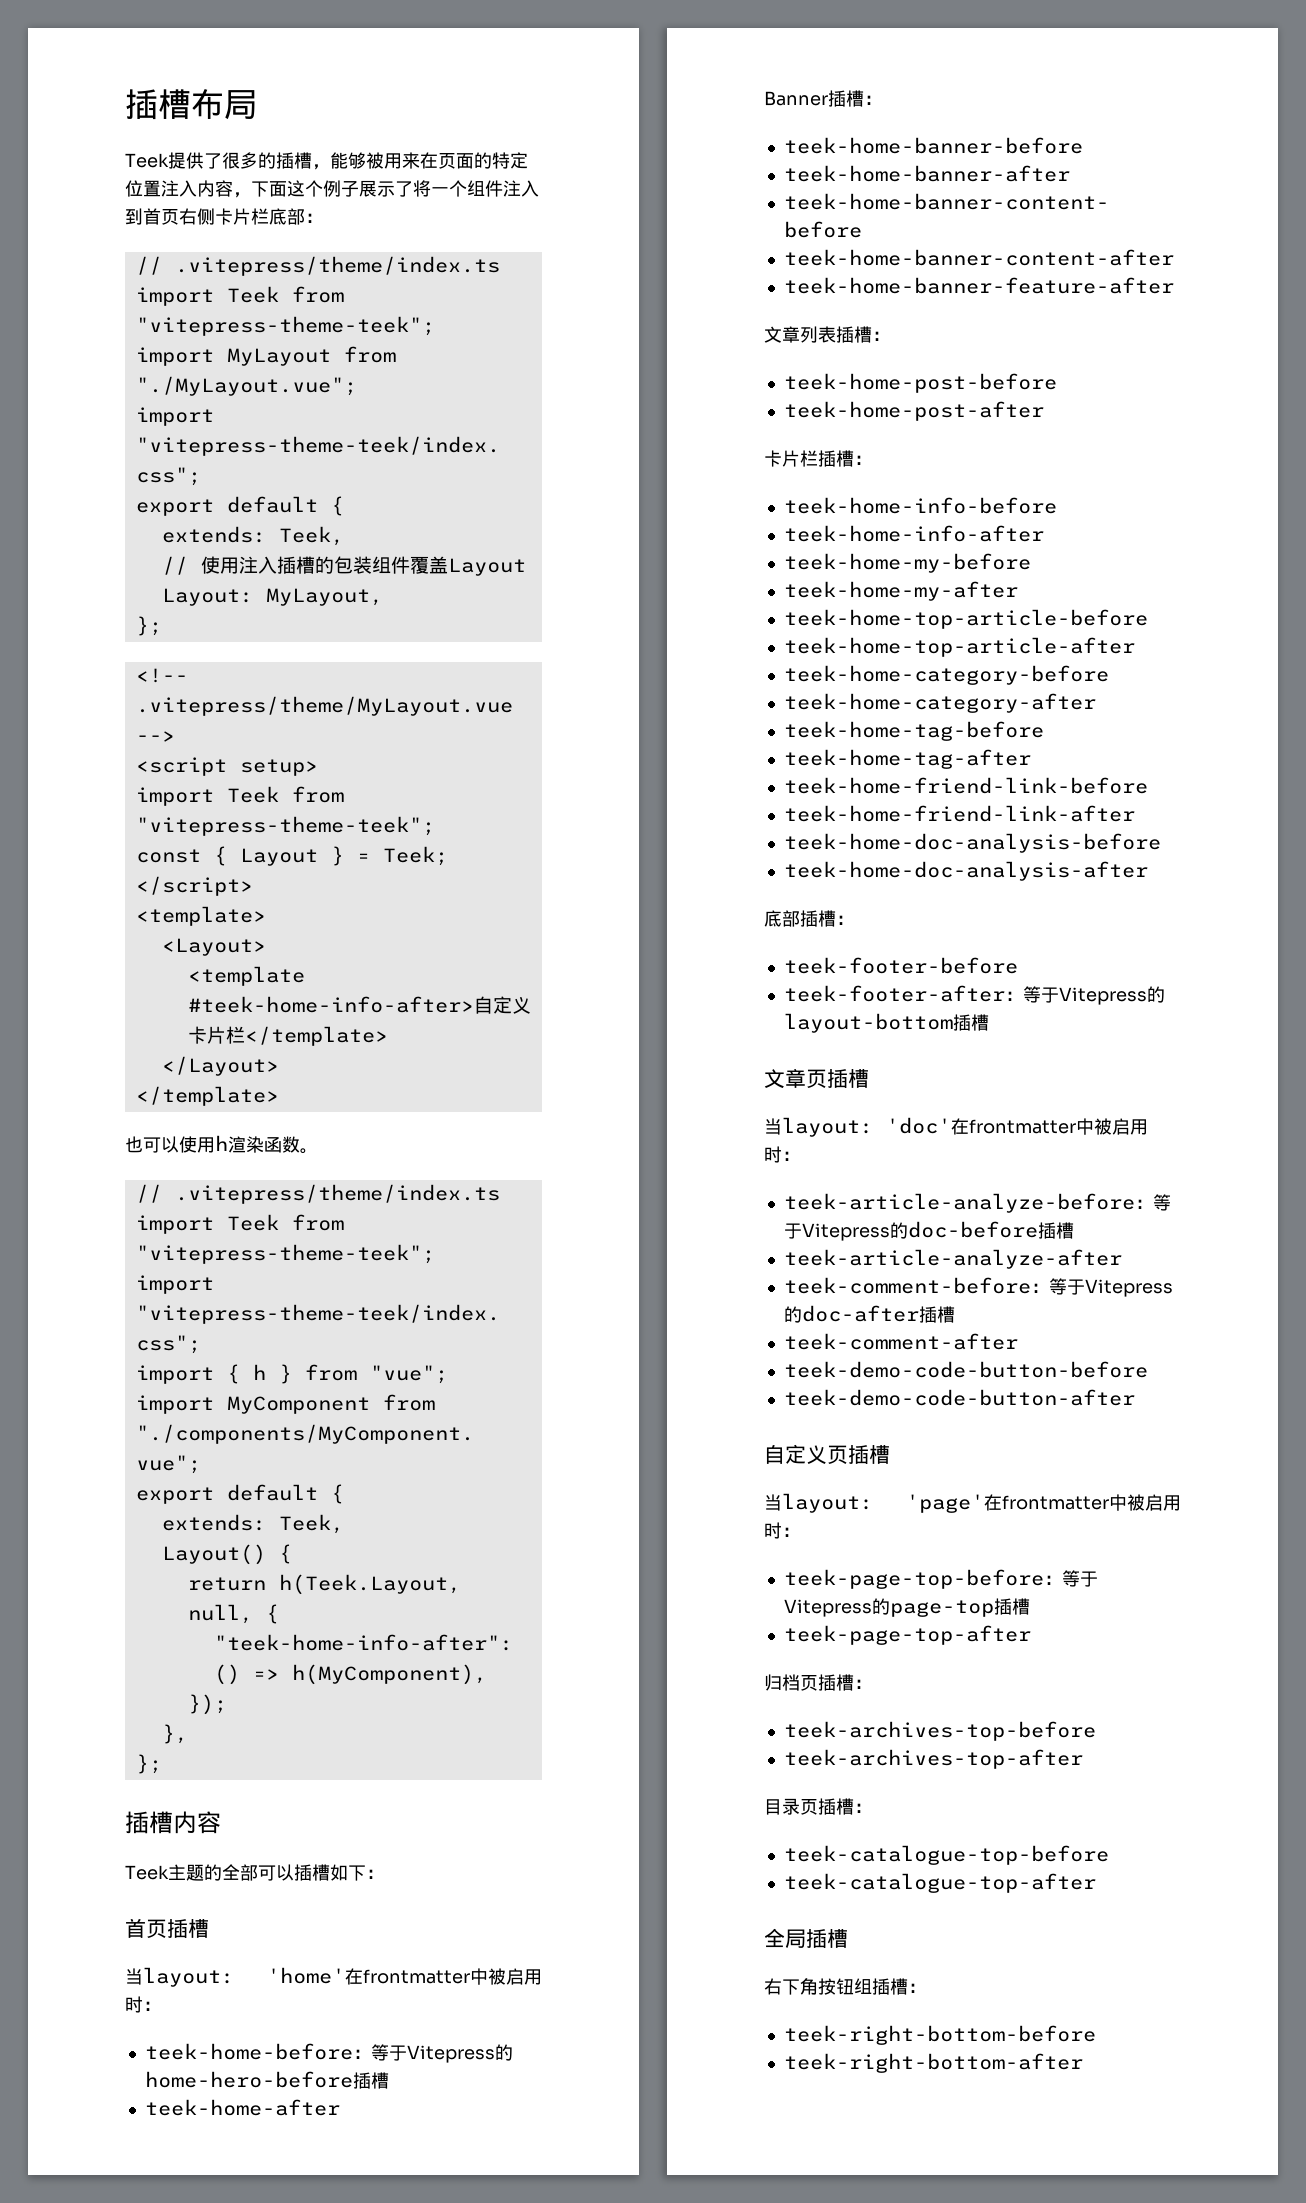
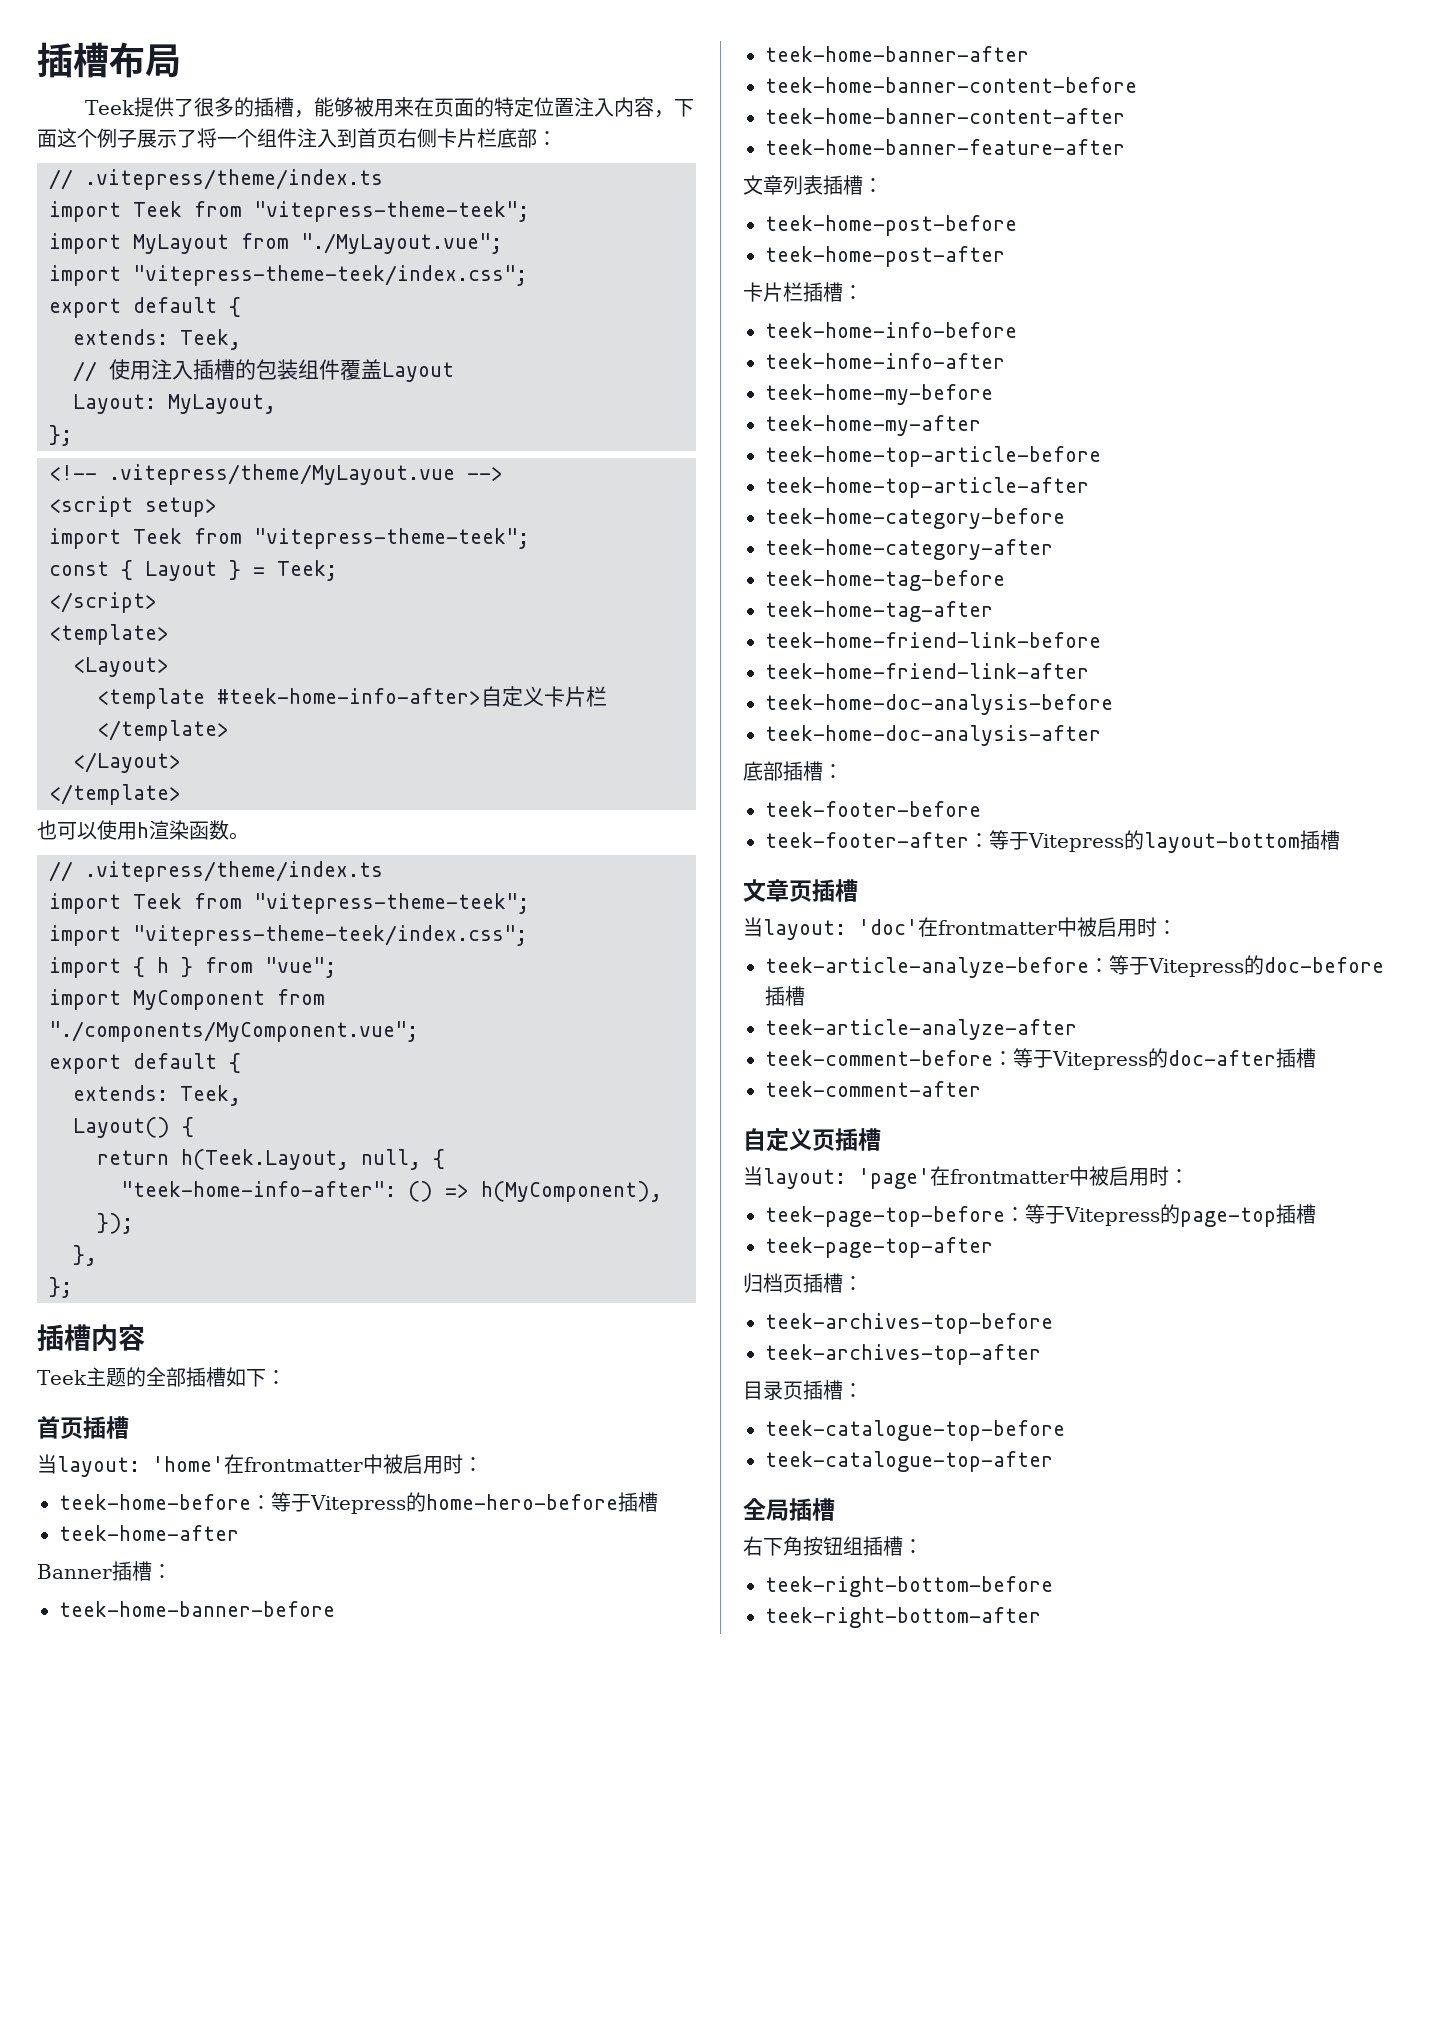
[258,1864,294,1881] 可以 -> (186, 1377) none
[783,1361,1148,1378] [783,1389,1135,1406] // teek-demo-code-button-before // teek-demo-code-button-after -> (981, 1089) none

